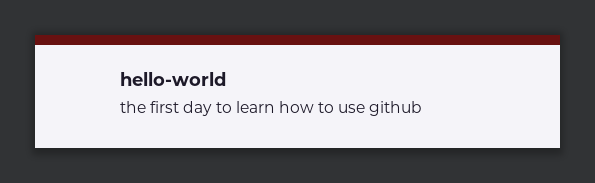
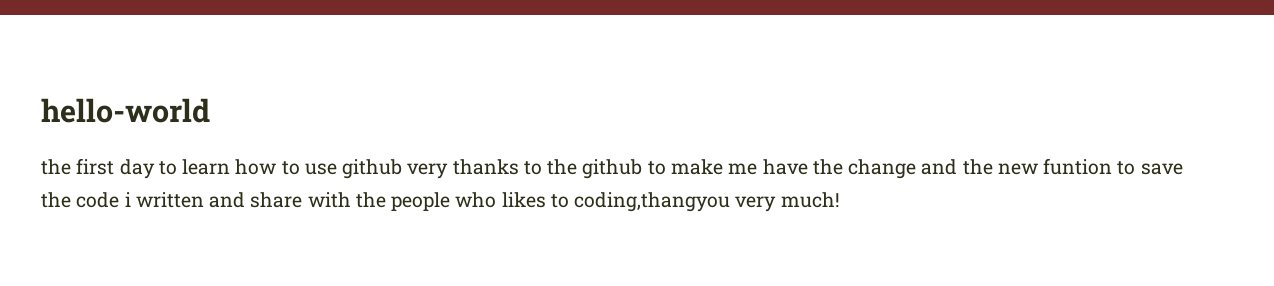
(423, 108) none -> [407,158,1183,179] [41,192,840,212] very thanks to the github to make me have the change and the new funtion to save the code i written and share with the people who likes to coding,thangyou very much!

